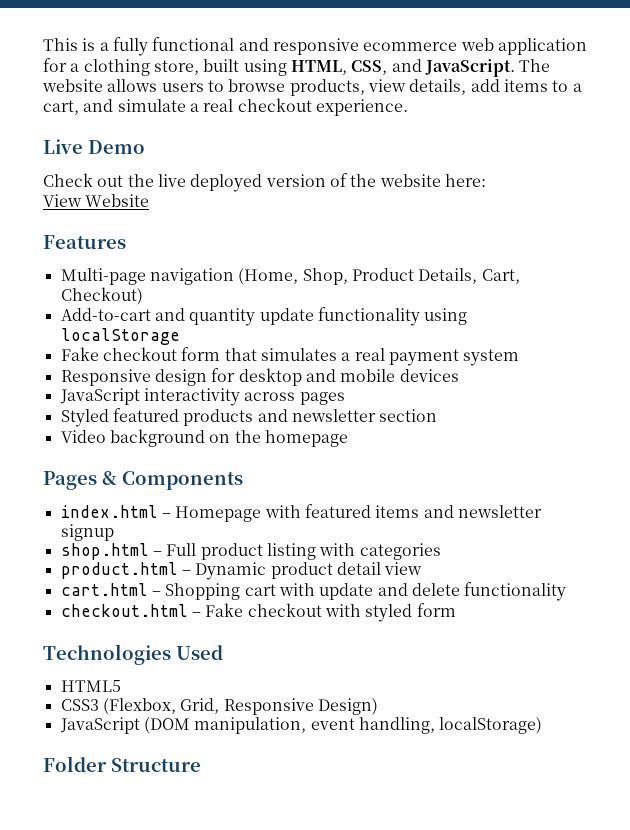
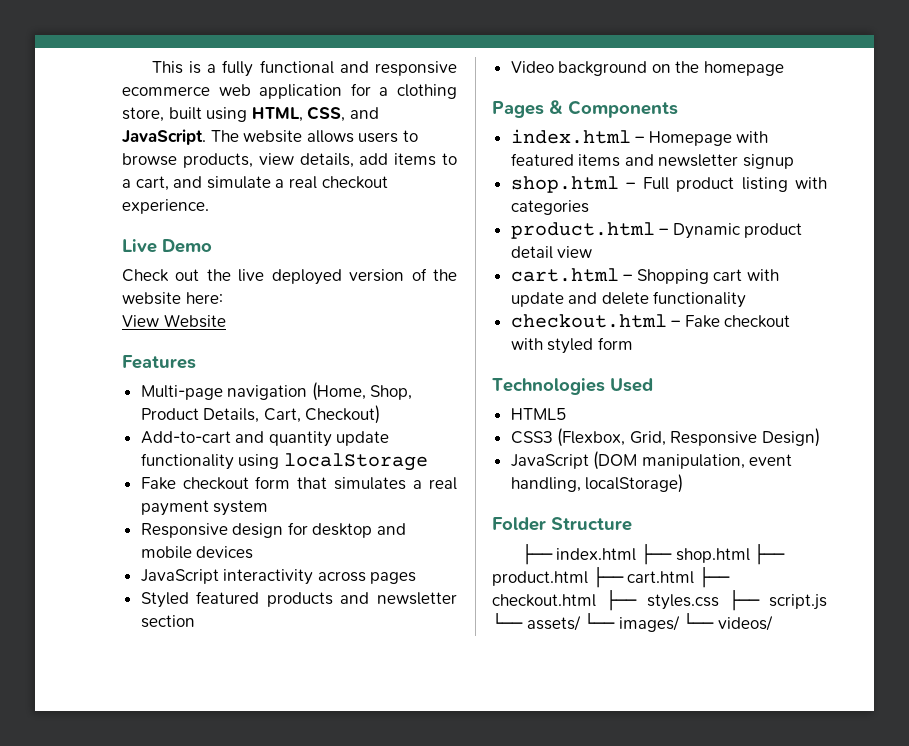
(201, 765) none -> [521,544,786,565] [492,567,730,588] [492,590,827,611] [492,613,773,632] // ├── index.html ├── shop.html ├── product.html ├── cart.html ├── checkout.html ├── styles.css ├── script.js └── assets/ └── images/ └── videos/

